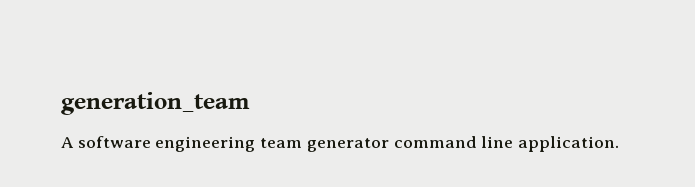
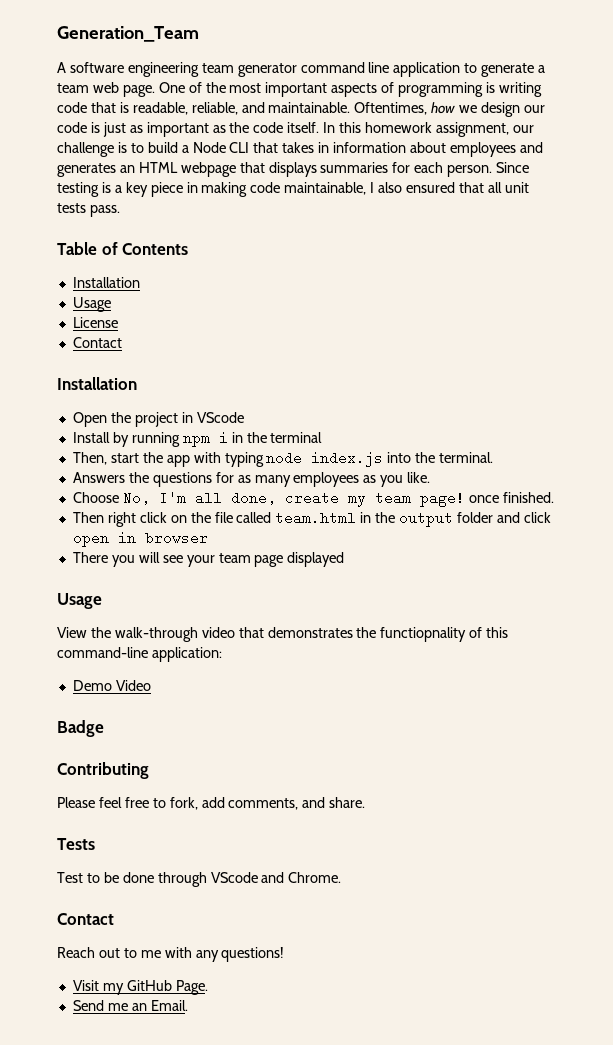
[61,92,250,115] generation_team -> [57,26,199,42] Generation_Team
[518,136,620,152] application. -> [393,62,546,77] [57,82,542,97] [57,102,546,117] [57,122,534,137] [57,142,543,157] [57,162,530,177] [57,182,529,197] [57,203,120,217] [57,242,189,255] [72,277,140,288] [72,297,111,312] [72,317,118,328] [72,337,122,348] [57,377,137,390] [72,412,244,427] [72,432,323,447] [72,451,494,467] [72,472,431,487] [72,491,554,507] [72,511,551,527] [72,531,208,547] [72,552,345,567] [57,593,102,609] [57,627,509,642] [57,647,222,662] [72,680,151,691] [57,720,104,737] [57,762,149,779] [57,797,366,810] [57,838,95,850] [57,872,342,887] [57,913,114,925] [57,947,285,962] [72,980,208,995] [72,1000,188,1011] application to generate a team web page. One of the most important aspects of programming is writing code that is readable, reliable, and maintainable. Oftentimes, how we design our code is just as important as the code itself. In this homework assignment, our challenge is to build a Node CLI that takes in information about employees and generates an HTML webpage that displays summaries for each person. Since testing is a key piece in making code maintainable, I also ensured that all unit tests pass. // Table of Contents // Installation // Usage // License // Contact // Installation // Open the project in VScode // Install by running npm i in the terminal // Then, start the app with typing node index.js into the terminal. // Answers the questions for as many employees as you like. // Choose No, I'm all done, create my team page! once finished. // Then right click on the file called team.html in the output folder and click open in browser // There you will see your team page displayed // Usage // View the walk-through video that demonstrates the functiopnality of this command-line application: // Demo Video // Badge // Contributing // Please feel free to fork, add comments, and share. // Tests // Test to be done through VScode and Chrome. // Contact // Reach out to me with any questions! // Visit my GitHub Page. // Send me an Email.

